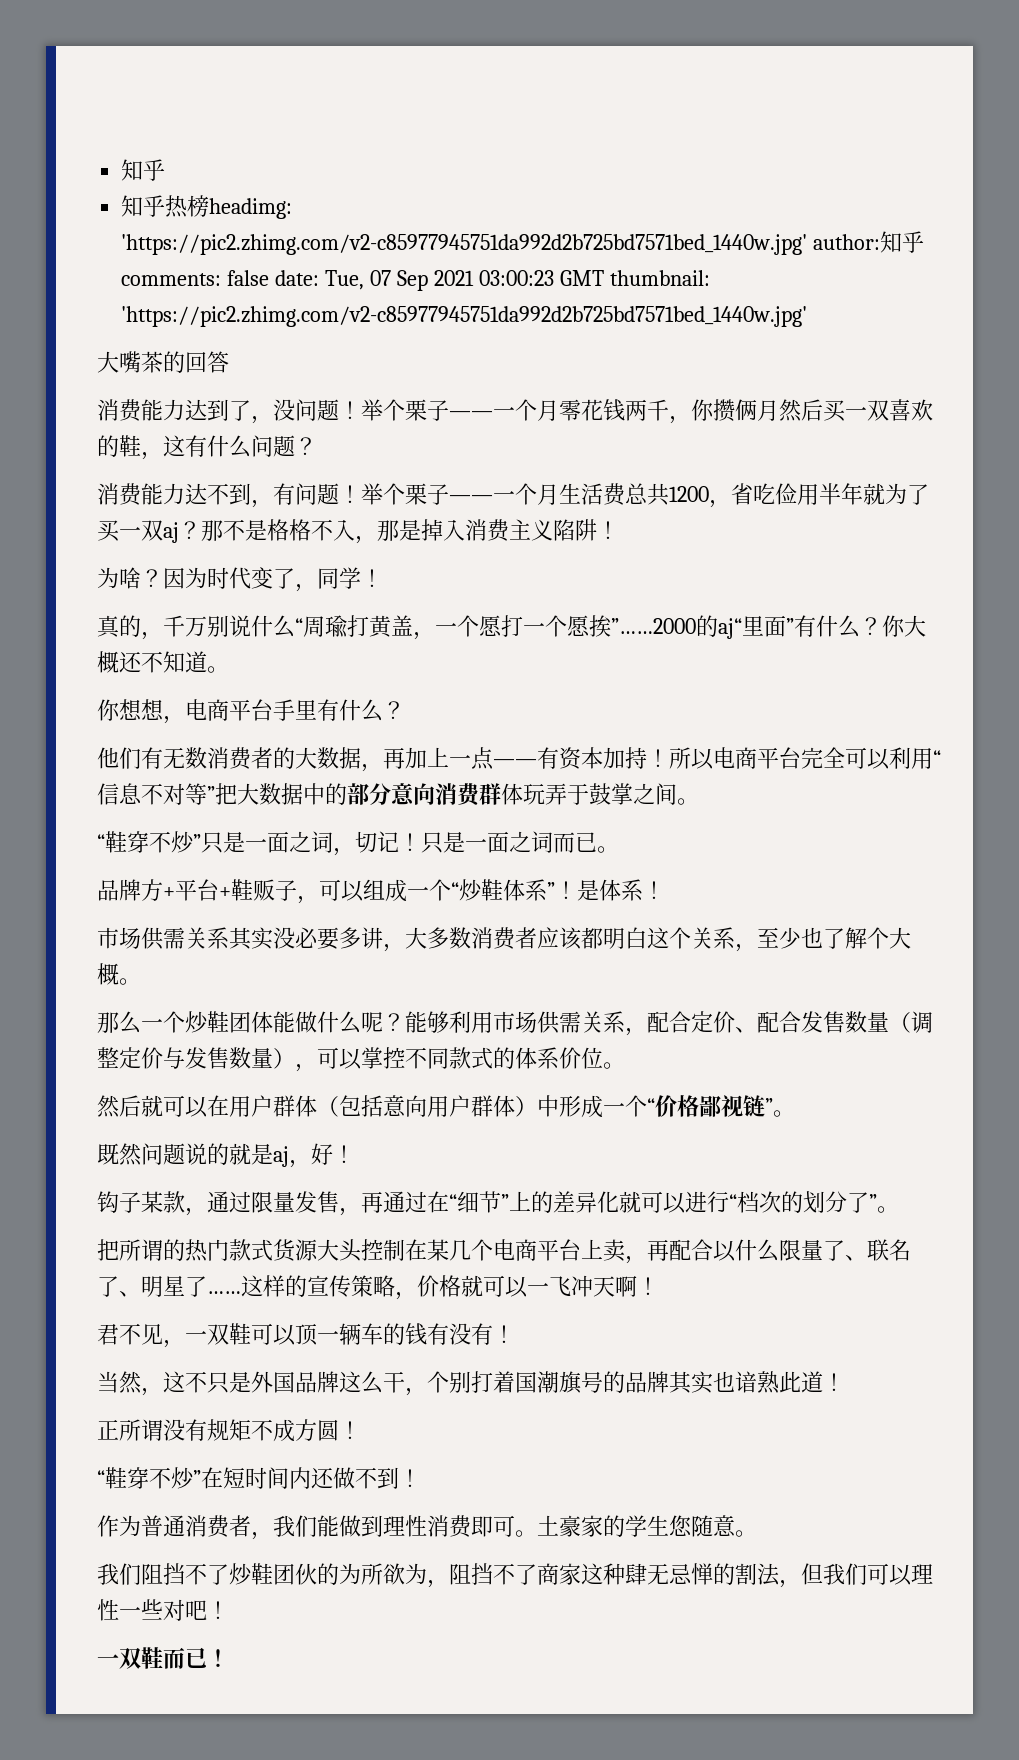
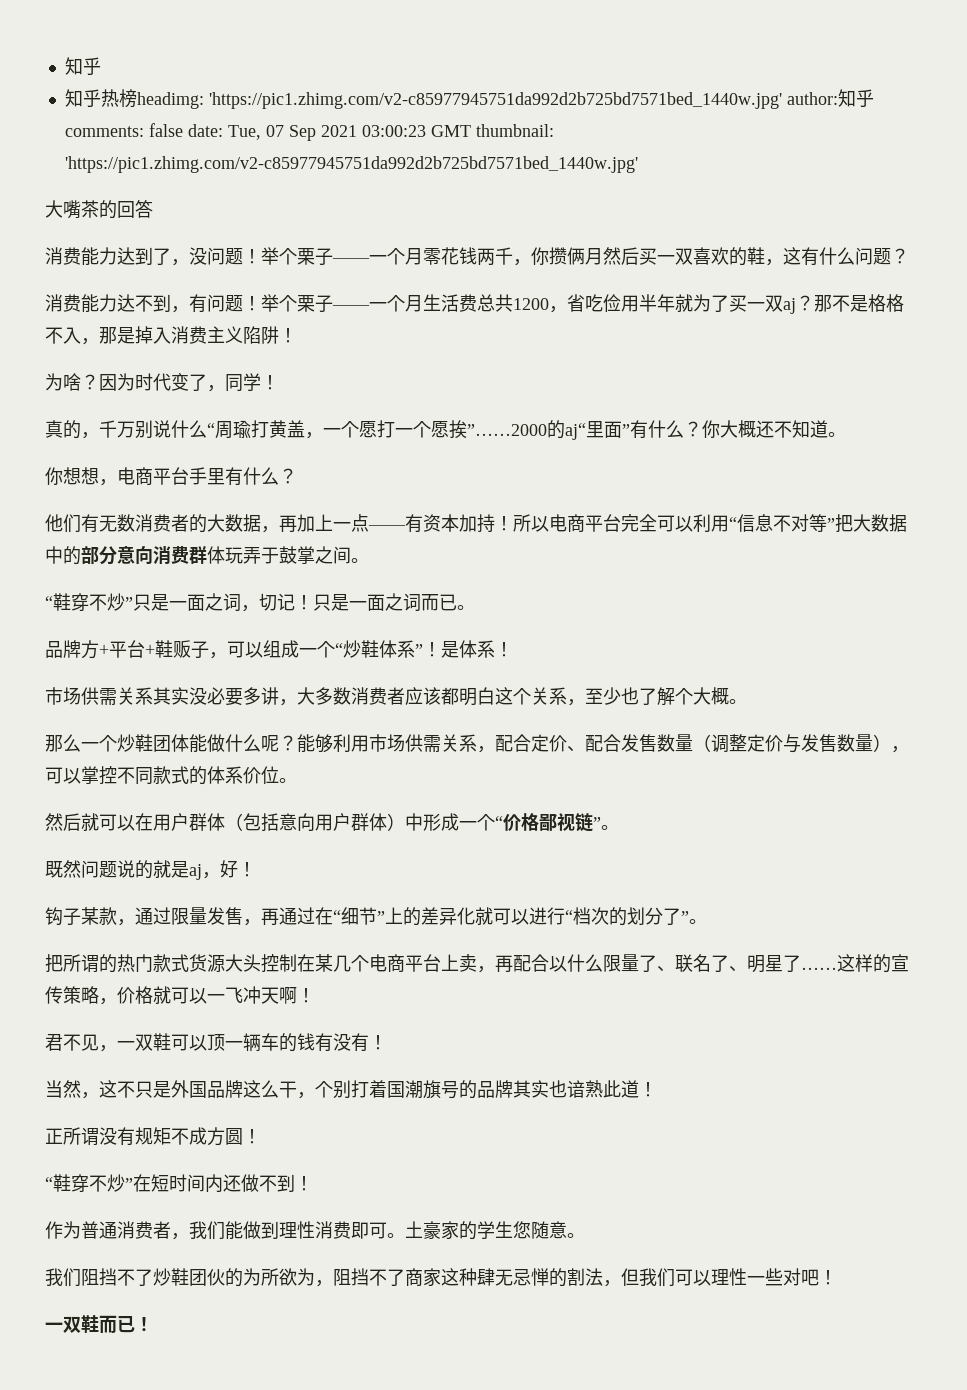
[121,234,808,255] 'https://pic2.zhimg.com/v2-c85977945751da992d2b725bd7571bed_1440w.jpg' -> [208,92,782,109] 'https://pic1.zhimg.com/v2-c85977945751da992d2b725bd7571bed_1440w.jpg'
[121,306,808,327] 'https://pic2.zhimg.com/v2-c85977945751da992d2b725bd7571bed_1440w.jpg' -> [64,156,638,173] 'https://pic1.zhimg.com/v2-c85977945751da992d2b725bd7571bed_1440w.jpg'

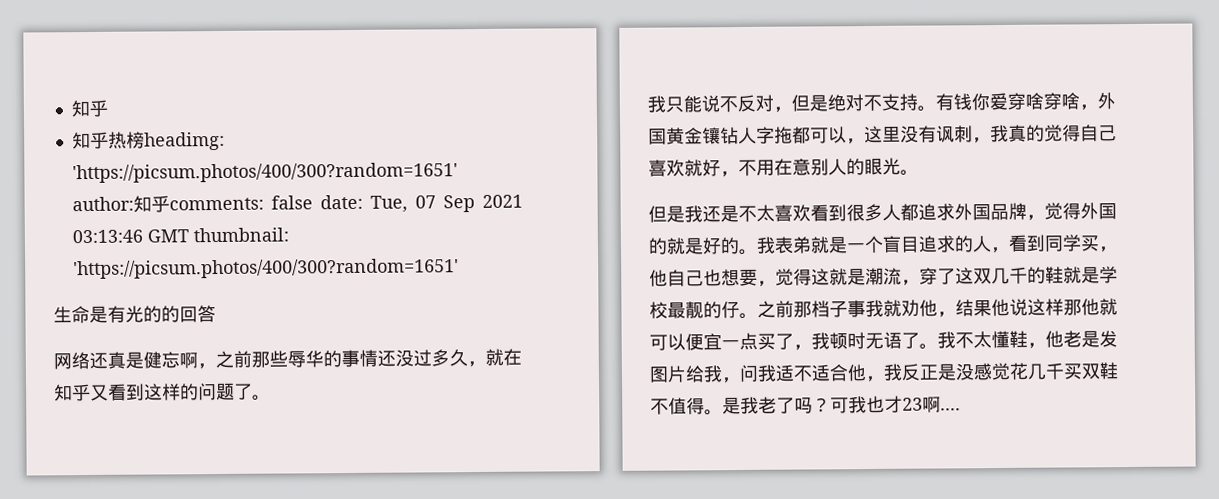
[208,92,782,109] 'https://pic1.zhimg.com/v2-c85977945751da992d2b725bd7571bed_1440w.jpg' -> [71,162,458,184] 'https://picsum.photos/400/300?random=1651'
[361,125,426,137] 03:00:23 -> [71,229,143,244] 03:13:46
[64,156,638,173] [45,200,153,219] [45,247,909,266] [45,294,904,314] [45,326,297,345] [45,373,279,392] [45,420,846,440] [45,467,297,486] [45,514,907,533] [45,546,369,565] [45,593,475,612] [45,640,513,659] [45,687,747,706] [45,734,909,753] [45,766,297,785] [45,813,619,832] [45,860,256,880] [45,907,707,926] [45,954,909,973] [45,986,315,1005] [45,1033,387,1052] [45,1080,657,1099] [45,1127,261,1146] [45,1174,313,1193] [45,1221,585,1240] [45,1268,837,1287] [45,1315,153,1333] 'https://pic1.zhimg.com/v2-c85977945751da992d2b725bd7571bed_1440w.jpg' // 大嘴茶的回答 // 消费能力达到了，没问题！举个栗子——一个月零花钱两千，你攒俩月然后买一双喜欢的鞋，这有什么问题？ // 消费能力达不到，有问题！举个栗子——一个月生活费总共1200，省吃俭用半年就为了买一双aj？那不是格格不入，那是掉入消费主义陷阱！ // 为啥？因为时代变了，同学！ // 真的，千万别说什么“周瑜打黄盖，一个愿打一个愿挨”……2000的aj“里面”有什么？你大概还不知道。 // 你想想，电商平台手里有什么？ // 他们有无数消费者的大数据，再加上一点——有资本加持！所以电商平台完全可以利用“信息不对等”把大数据中的部分意向消费群体玩弄于鼓掌之间。 // “鞋穿不炒”只是一面之词，切记！只是一面之词而已。 // 品牌方+平台+鞋贩子，可以组成一个“炒鞋体系”！是体系！ // 市场供需关系其实没必要多讲，大多数消费者应该都明白这个关系，至少也了解个大概。 // 那么一个炒鞋团体能做什么呢？能够利用市场供需关系，配合定价、配合发售数量（调整定价与发售数量），可以掌控不同款式的体系价位。 // 然后就可以在用户群体（包括意向用户群体）中形成一个“价格鄙视链”。 // 既然问题说的就是aj，好！ // 钩子某款，通过限量发售，再通过在“细节”上的差异化就可以进行“档次的划分了”。 // 把所谓的热门款式货源大头控制在某几个电商平台上卖，再配合以什么限量了、联名了、明星了……这样的宣传策略，价格就可以一飞冲天啊！ // 君不见，一双鞋可以顶一辆车的钱有没有！ // 当然，这不只是外国品牌这么干，个别打着国潮旗号的品牌其实也谙熟此道！ // 正所谓没有规矩不成方圆！ // “鞋穿不炒”在短时间内还做不到！ // 作为普通消费者，我们能做到理性消费即可。土豪家的学生您随意。 // 我们阻挡不了炒鞋团伙的为所欲为，阻挡不了商家这种肆无忌惮的割法，但我们可以理性一些对吧！ // 一双鞋而已！ -> [72,258,459,280] [53,305,216,324] [53,348,522,370] [54,382,271,402] [647,92,1116,113] [648,124,1117,145] [648,157,919,178] [648,202,1117,223] [648,234,1118,256] [649,266,1118,287] [649,298,1118,320] [649,330,1118,351] [649,362,1119,384] [650,395,961,416] 'https://picsum.photos/400/300?random=1651' // 生命是有光的的回答 // 网络还真是健忘啊，之前那些辱华的事情还没过多久，就在知乎又看到这样的问题了。 // 我只能说不反对，但是绝对不支持。有钱你爱穿啥穿啥，外国黄金镶钻人字拖都可以，这里没有讽刺，我真的觉得自己喜欢就好，不用在意别人的眼光。 // 但是我还是不太喜欢看到很多人都追求外国品牌，觉得外国的就是好的。我表弟就是一个盲目追求的人，看到同学买，他自己也想要，觉得这就是潮流，穿了这双几千的鞋就是学校最靓的仔。之前那档子事我就劝他，结果他说这样那他就可以便宜一点买了，我顿时无语了。我不太懂鞋，他老是发图片给我，问我适不适合他，我反正是没感觉花几千买双鞋不值得。是我老了吗？可我也才23啊....

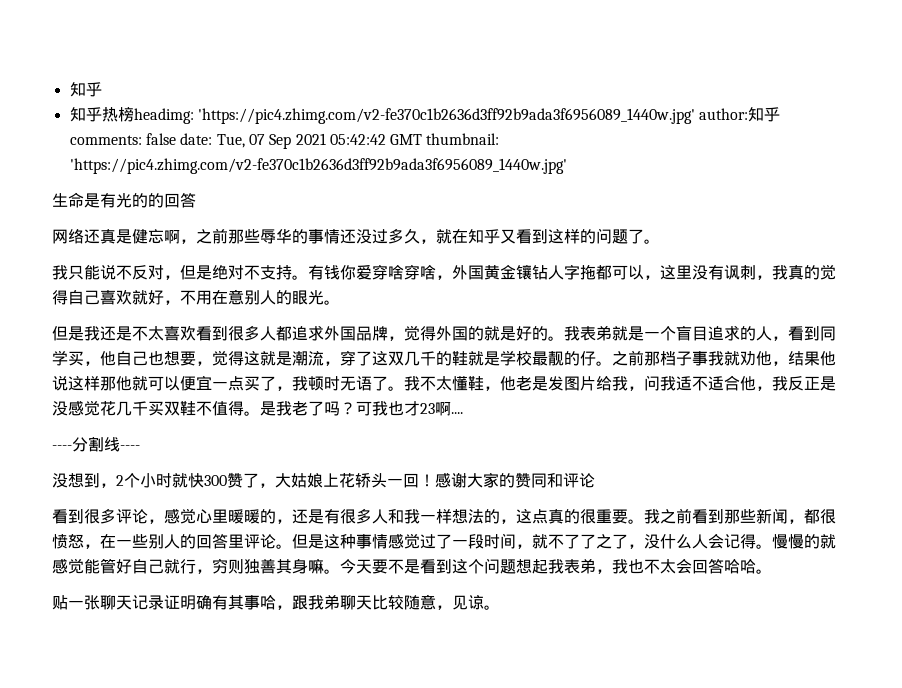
[71,162,458,184] 'https://picsum.photos/400/300?random=1651' -> [197,108,695,124] 'https://pic4.zhimg.com/v2-fe370c1b2636d3ff92b9ada3f6956089_1440w.jpg'
[71,229,143,244] 03:13:46 -> [329,134,386,145] 05:42:42
[72,258,459,280] 'https://picsum.photos/400/300?random=1651' -> [69,158,567,174] 'https://pic4.zhimg.com/v2-fe370c1b2636d3ff92b9ada3f6956089_1440w.jpg'
(961, 409) none -> [52,436,140,452] [52,472,595,488] [52,508,836,524] [52,533,836,549] [52,558,772,574] [52,594,500,610] // ----分割线---- // 没想到，2个小时就快300赞了，大姑娘上花轿头一回！感谢大家的赞同和评论 // 看到很多评论，感觉心里暖暖的，还是有很多人和我一样想法的，这点真的很重要。我之前看到那些新闻，都很愤怒，在一些别人的回答里评论。但是这种事情感觉过了一段时间，就不了了之了，没什么人会记得。慢慢的就感觉能管好自己就行，穷则独善其身嘛。今天要不是看到这个问题想起我表弟，我也不太会回答哈哈。 // 贴一张聊天记录证明确有其事哈，跟我弟聊天比较随意，见谅。

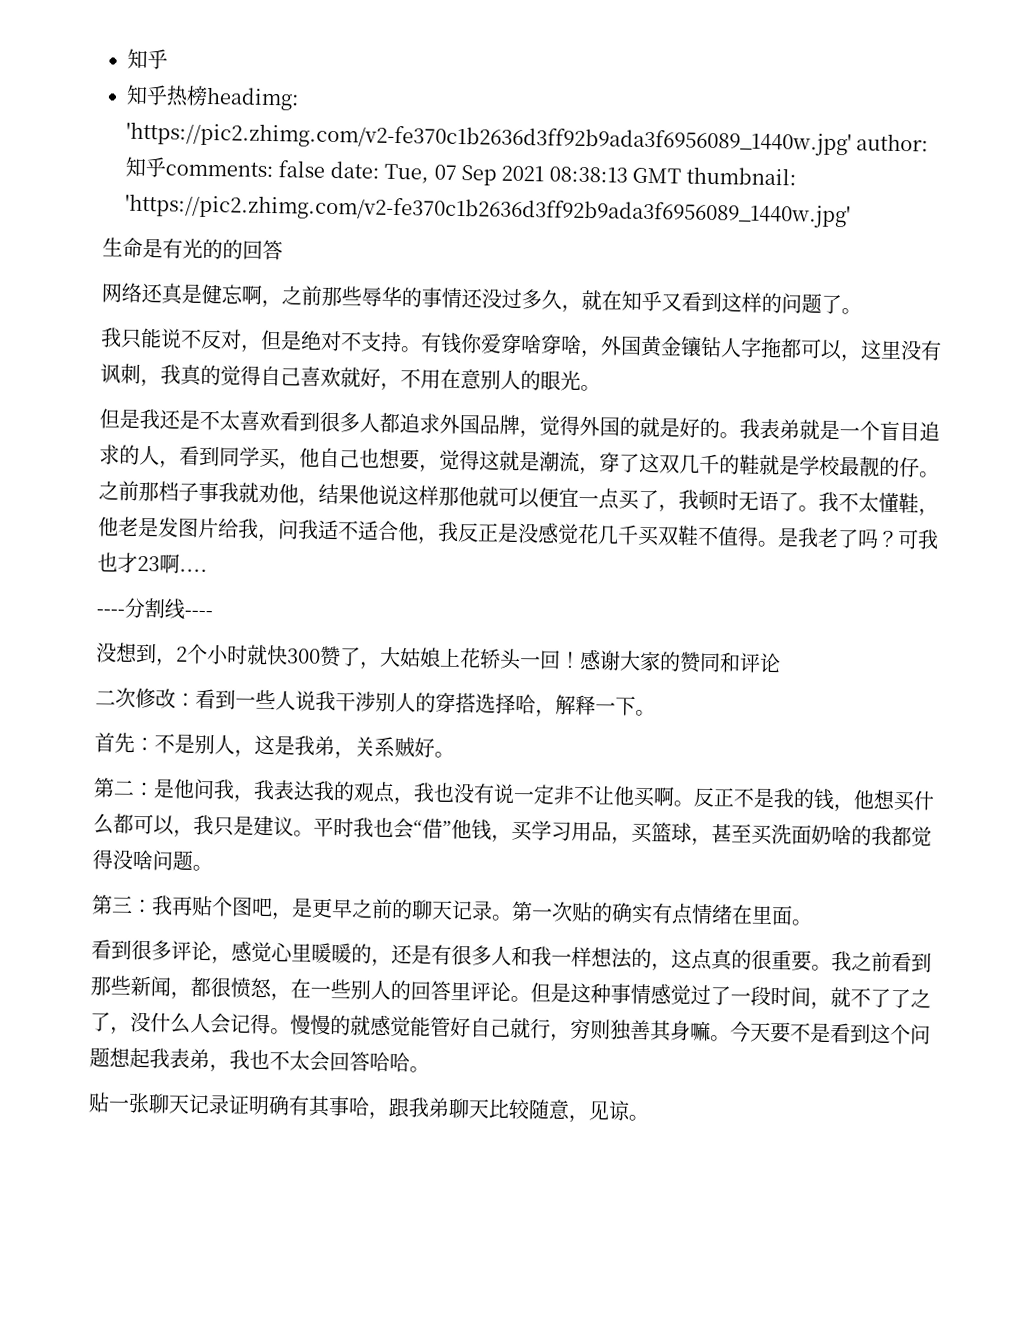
[197,108,695,124] 'https://pic4.zhimg.com/v2-fe370c1b2636d3ff92b9ada3f6956089_1440w.jpg' -> [126,121,852,157] 'https://pic2.zhimg.com/v2-fe370c1b2636d3ff92b9ada3f6956089_1440w.jpg'
[329,134,386,145] 05:42:42 -> [548,166,628,183] 08:38:13
[69,158,567,174] 'https://pic4.zhimg.com/v2-fe370c1b2636d3ff92b9ada3f6956089_1440w.jpg' -> [125,193,851,229] 'https://pic2.zhimg.com/v2-fe370c1b2636d3ff92b9ada3f6956089_1440w.jpg'
(595, 480) none -> [95,687,656,718] [94,732,455,760] [93,777,935,813] [93,813,932,847] [92,849,213,872] [91,894,812,926] // 二次修改：看到一些人说我干涉别人的穿搭选择哈，解释一下。 // 首先：不是别人，这是我弟，关系贼好。 // 第二：是他问我，我表达我的观点，我也没有说一定非不让他买啊。反正不是我的钱，他想买什么都可以，我只是建议。平时我也会“借”他钱，买学习用品，买篮球，甚至买洗面奶啥的我都觉得没啥问题。 // 第三：我再贴个图吧，是更早之前的聊天记录。第一次贴的确实有点情绪在里面。

